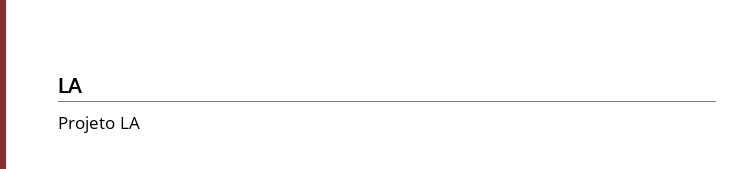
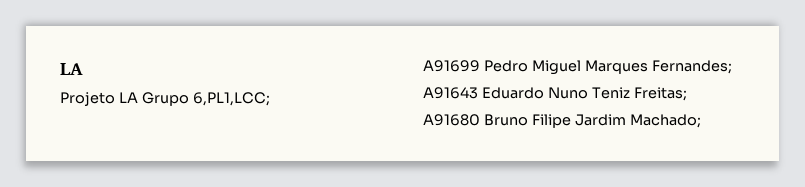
(140, 123) none -> [141,92,270,106] [423,60,732,75] [423,87,687,101] [423,114,701,128] Grupo 6,PL1,LCC; // A91699 Pedro Miguel Marques Fernandes; // A91643 Eduardo Nuno Teniz Freitas; // A91680 Bruno Filipe Jardim Machado;

